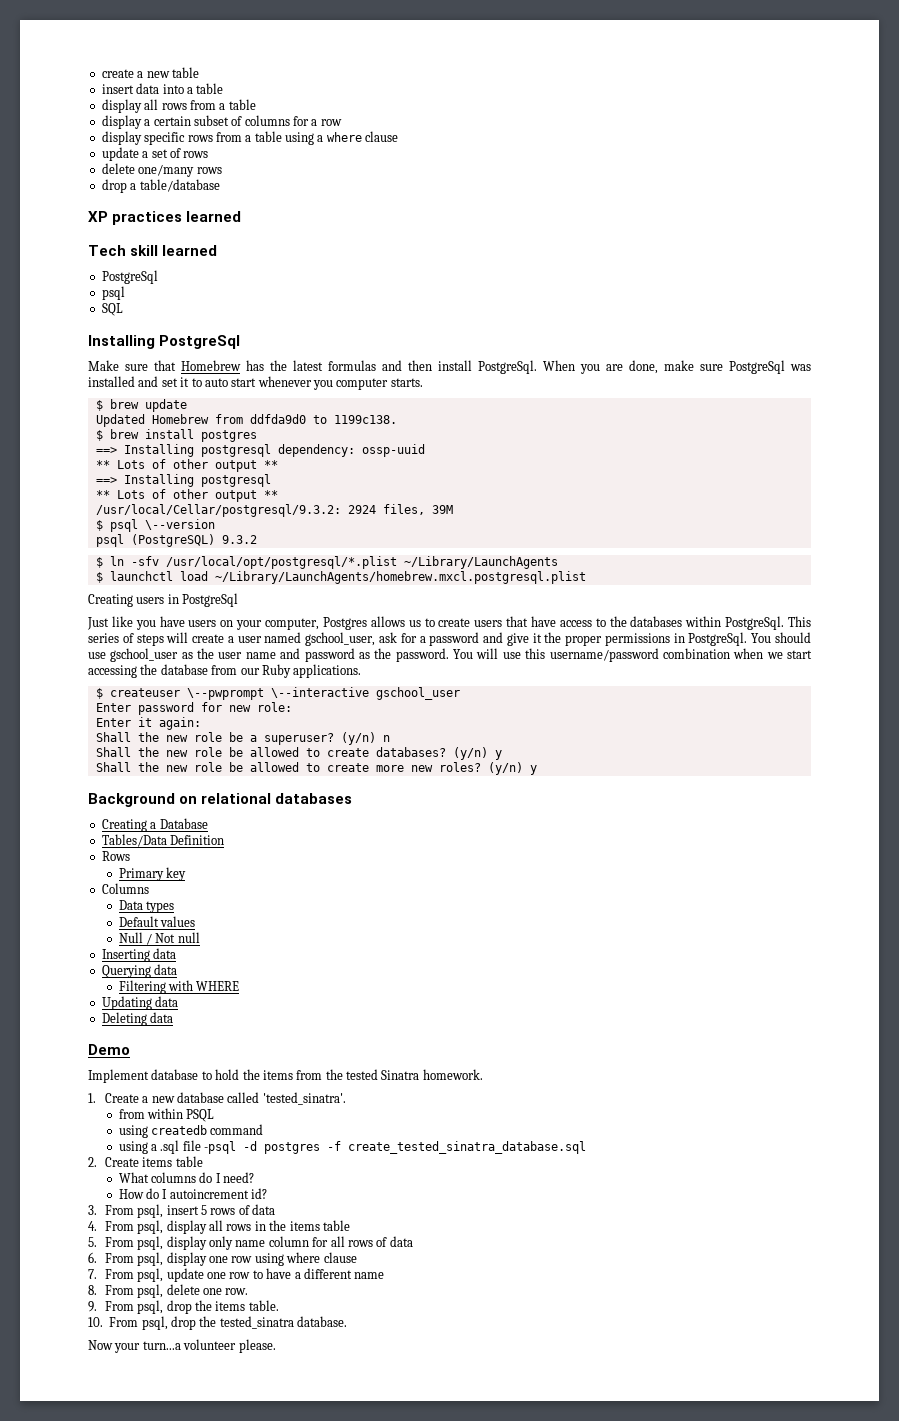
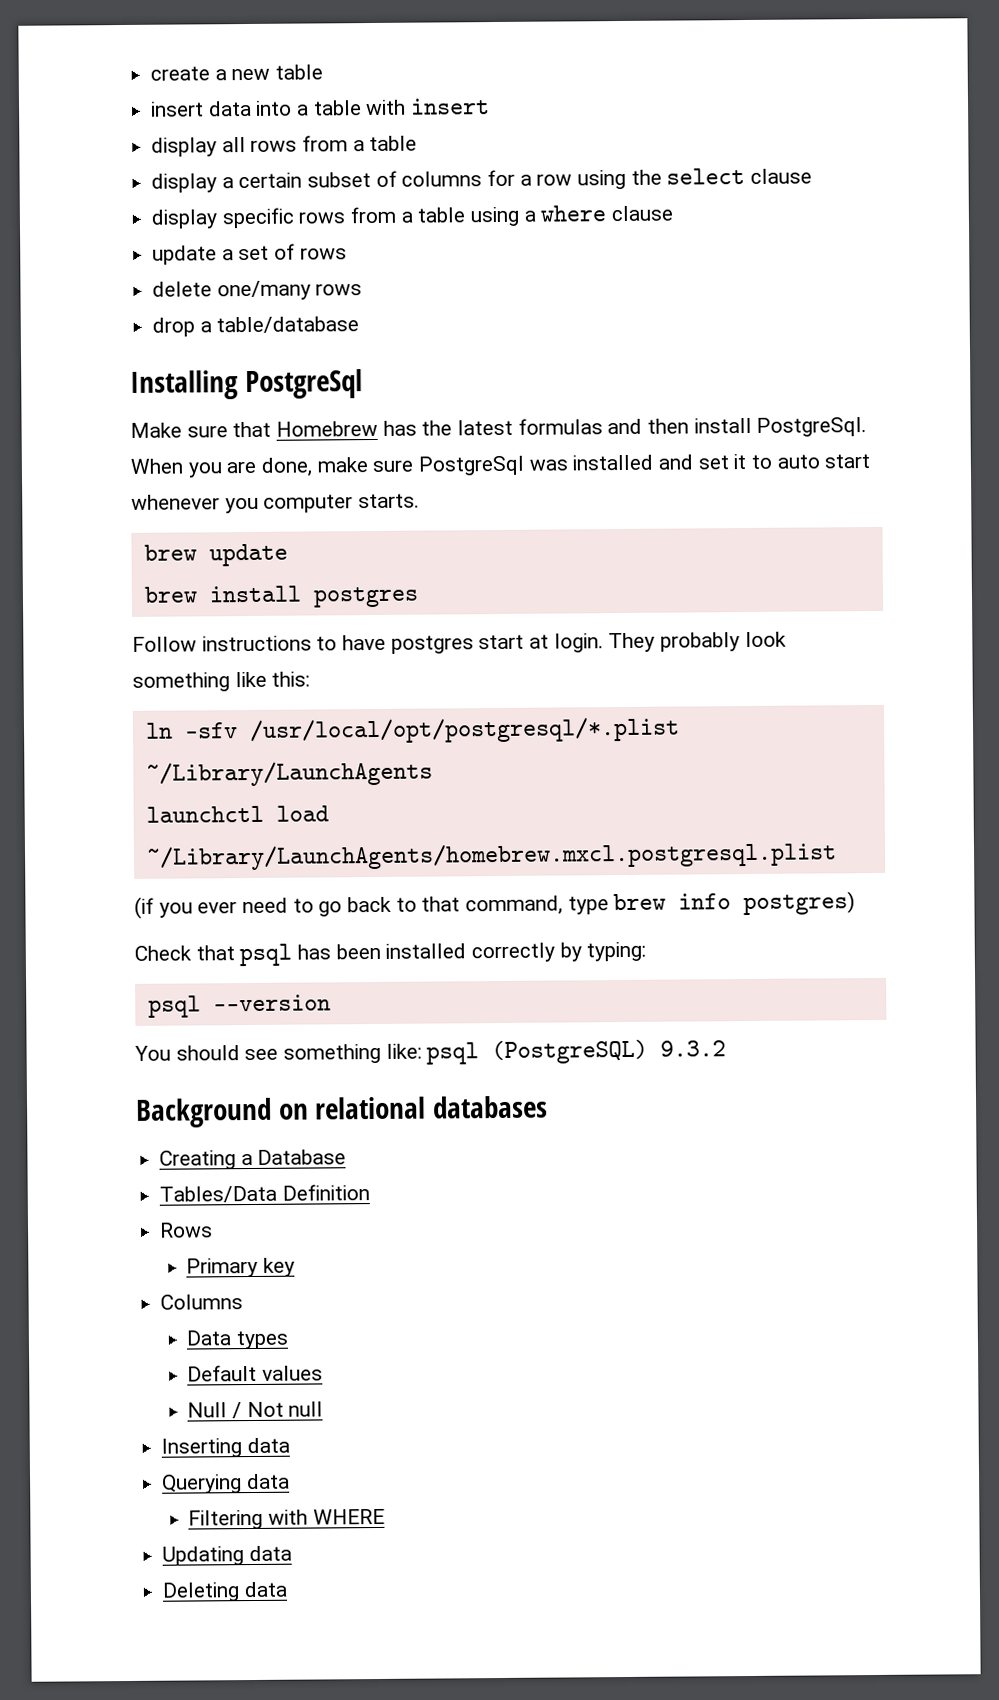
(224, 88) none -> [365,98,491,116] with insert
(342, 122) none -> [577,168,813,190] using the select clause
[88,211,242,225] [88,245,218,256] [101,270,158,284] [101,286,125,300] [101,303,123,316] // XP practices learned // Tech skill learned // PostgreSql // psql // SQL -> (360, 325) none
[95,400,103,411] $ -> (421, 501) none
[95,414,397,427] [95,429,257,442] [95,444,425,457] [95,459,278,472] [95,474,271,487] [95,489,278,502] [95,504,453,517] [95,519,215,532] [95,534,257,547] [95,557,103,568] Updated Homebrew from ddfda9d0 to 1199c138. // $ brew install postgres // ==> Installing postgresql dependency: ossp-uuid // ** Lots of other output ** // ==> Installing postgresql // ** Lots of other output ** // /usr/local/Cellar/postgresql/9.3.2: 2924 files, 39M // $ psql \--version // psql (PostgreSQL) 9.3.2 // $ -> [143,585,419,608] [132,631,787,654] [132,671,311,692] brew install postgres // Follow instructions to have postgres start at login. They probably look something like this: //
[95,572,103,583] $ -> (433, 773) none
[88,593,239,607] [87,616,812,630] [88,632,811,646] [88,648,812,662] [88,664,362,678] [95,687,460,700] [95,702,292,715] [95,717,201,730] [95,732,390,745] [95,747,502,760] [95,762,537,775] Creating users in PostgreSql // Just like you have users on your computer, Postgres allows us to create users that have access to the databases within PostgreSql. This series of steps will create a user named gschool_user, ask for a password and give it the proper permissions in PostgreSql. You should use gschool_user as the user name and password as the password. You will use this username/password combination when we start accessing the database from our Ruby applications. // $ createuser \--pwprompt \--interactive gschool_user // Enter password for new role: // Enter it again: // Shall the new role be a superuser? (y/n) n // Shall the new role be allowed to create databases? (y/n) y // Shall the new role be allowed to create more new roles? (y/n) y -> [134,891,856,919] [134,941,647,967] [147,994,331,1018] [134,1039,727,1065] (if you ever need to go back to that command, type brew info postgres) // Check that psql has been installed correctly by typing: // psql --version // You should see something like: psql (PostgreSQL) 9.3.2
[88,1044,130,1055] [88,1069,483,1083] [88,1092,346,1105] [118,1108,215,1122] [118,1124,264,1138] [118,1140,587,1154] [88,1156,203,1167] [118,1172,255,1183] [118,1188,268,1199] [88,1204,276,1218] [88,1220,350,1234] [88,1236,413,1250] [88,1252,357,1266] [88,1268,385,1282] [88,1284,249,1298] [88,1300,279,1314] [88,1316,348,1330] [88,1339,276,1353] // Demo // Implement database to hold the items from the tested Sinatra homework. // 1. Create a new database called 'tested_sinatra'. // from within PSQL // using createdb command // using a .sql file -psql -d postgres -f create_tested_sinatra_database.sql // 2. Create items table // What columns do I need? // How do I autoincrement id? // 3. From psql, insert 5 rows of data // 4. From psql, display all rows in the items table // 5. From psql, display only name column for all rows of data // 6. From psql, display one row using where clause // 7. From psql, update one row to have a different name // 8. From psql, delete one row. // 9. From psql, drop the items table. // 10. From psql, drop the tested_sinatra database. // Now your turn...a volunteer please. -> (287, 1589) none

